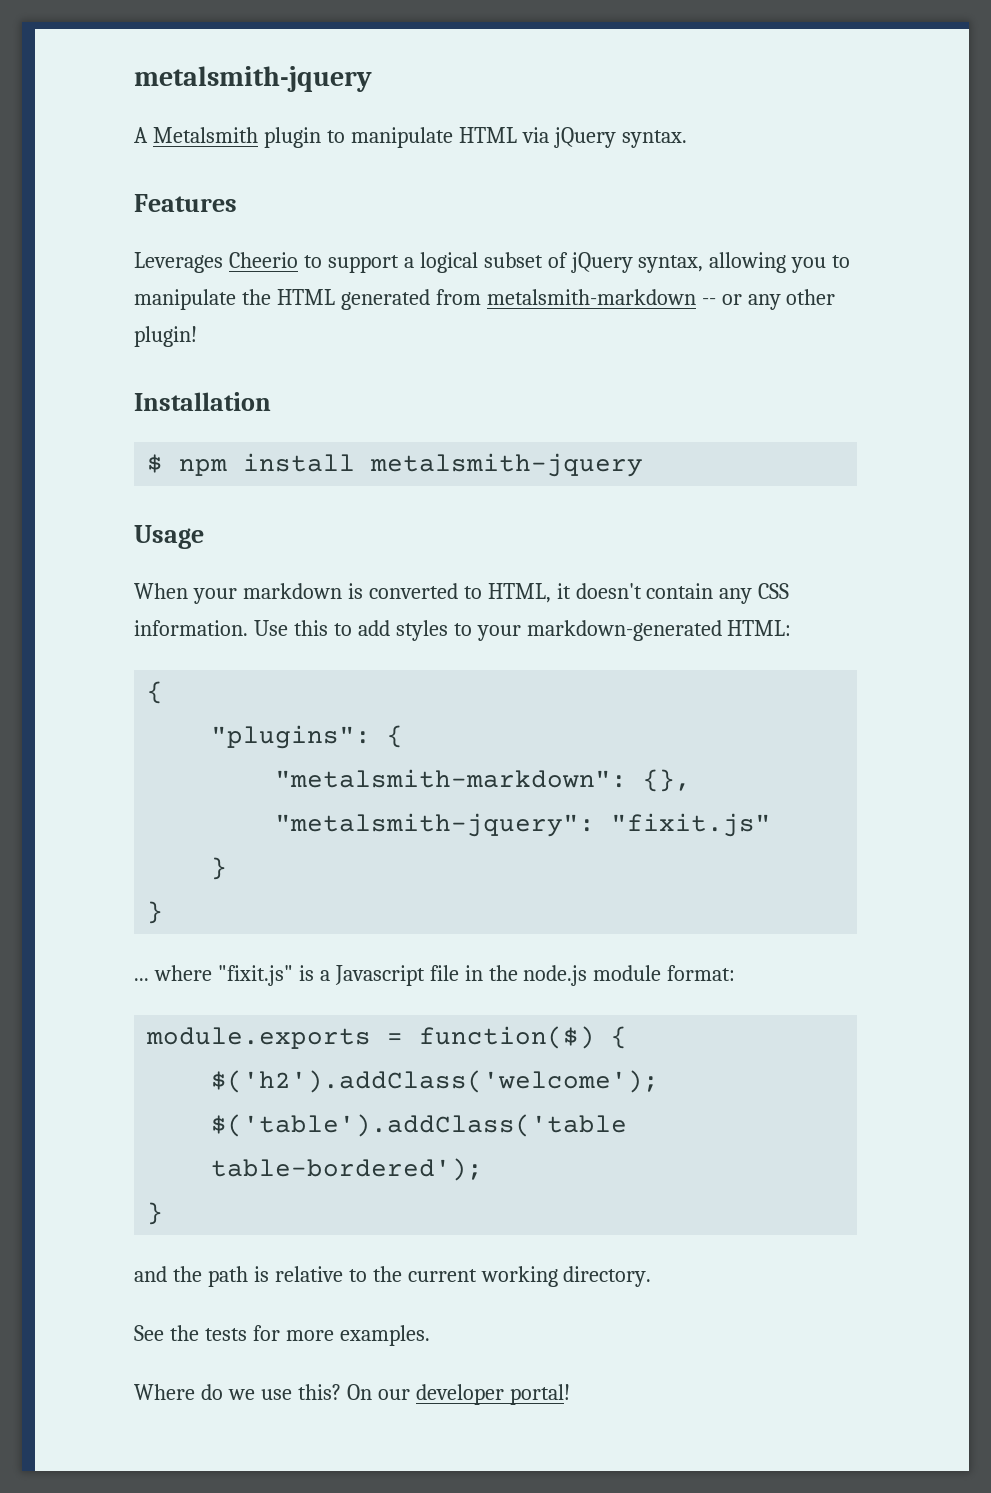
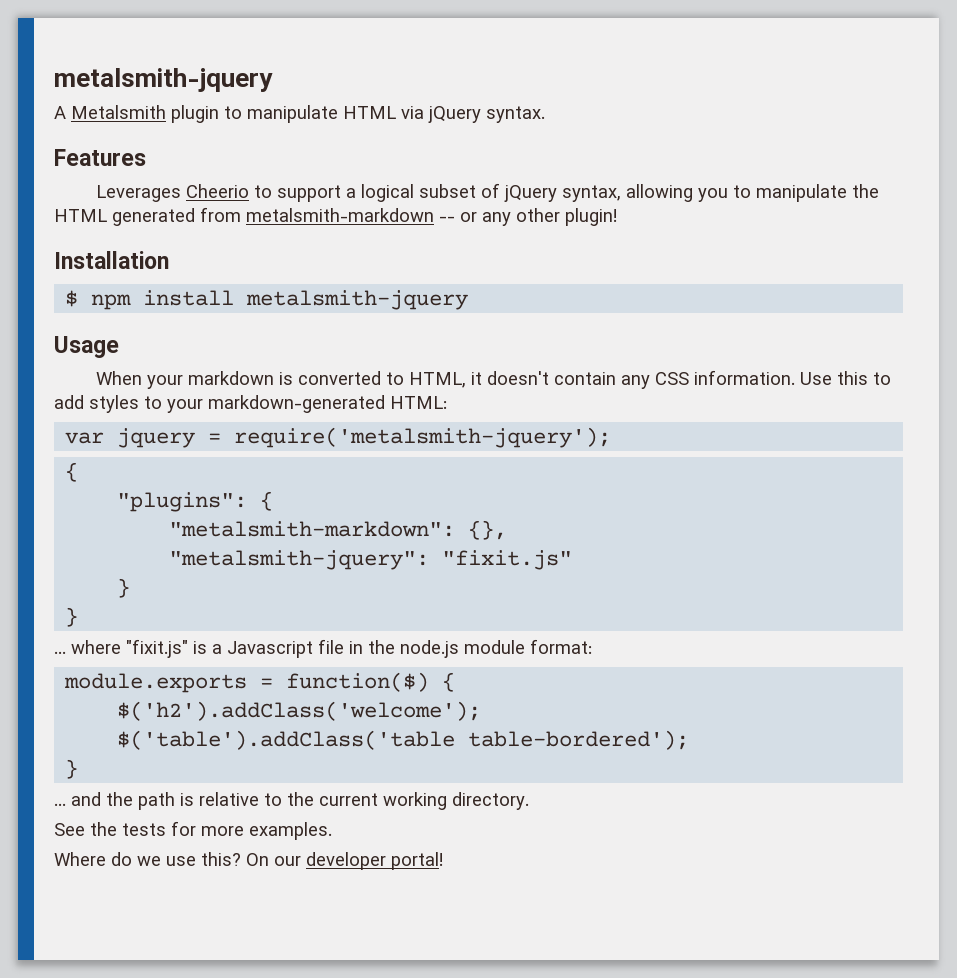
(792, 628) none -> [65,427,612,448] // var jquery = require('metalsmith-jquery');
(164, 1213) none -> [54,803,66,806] ...

